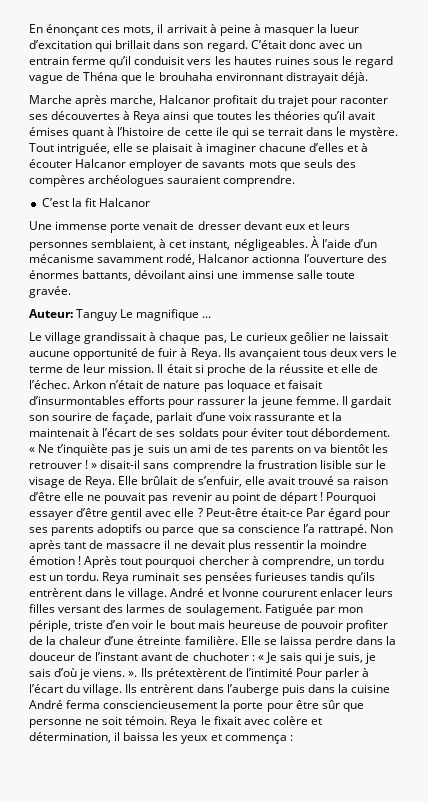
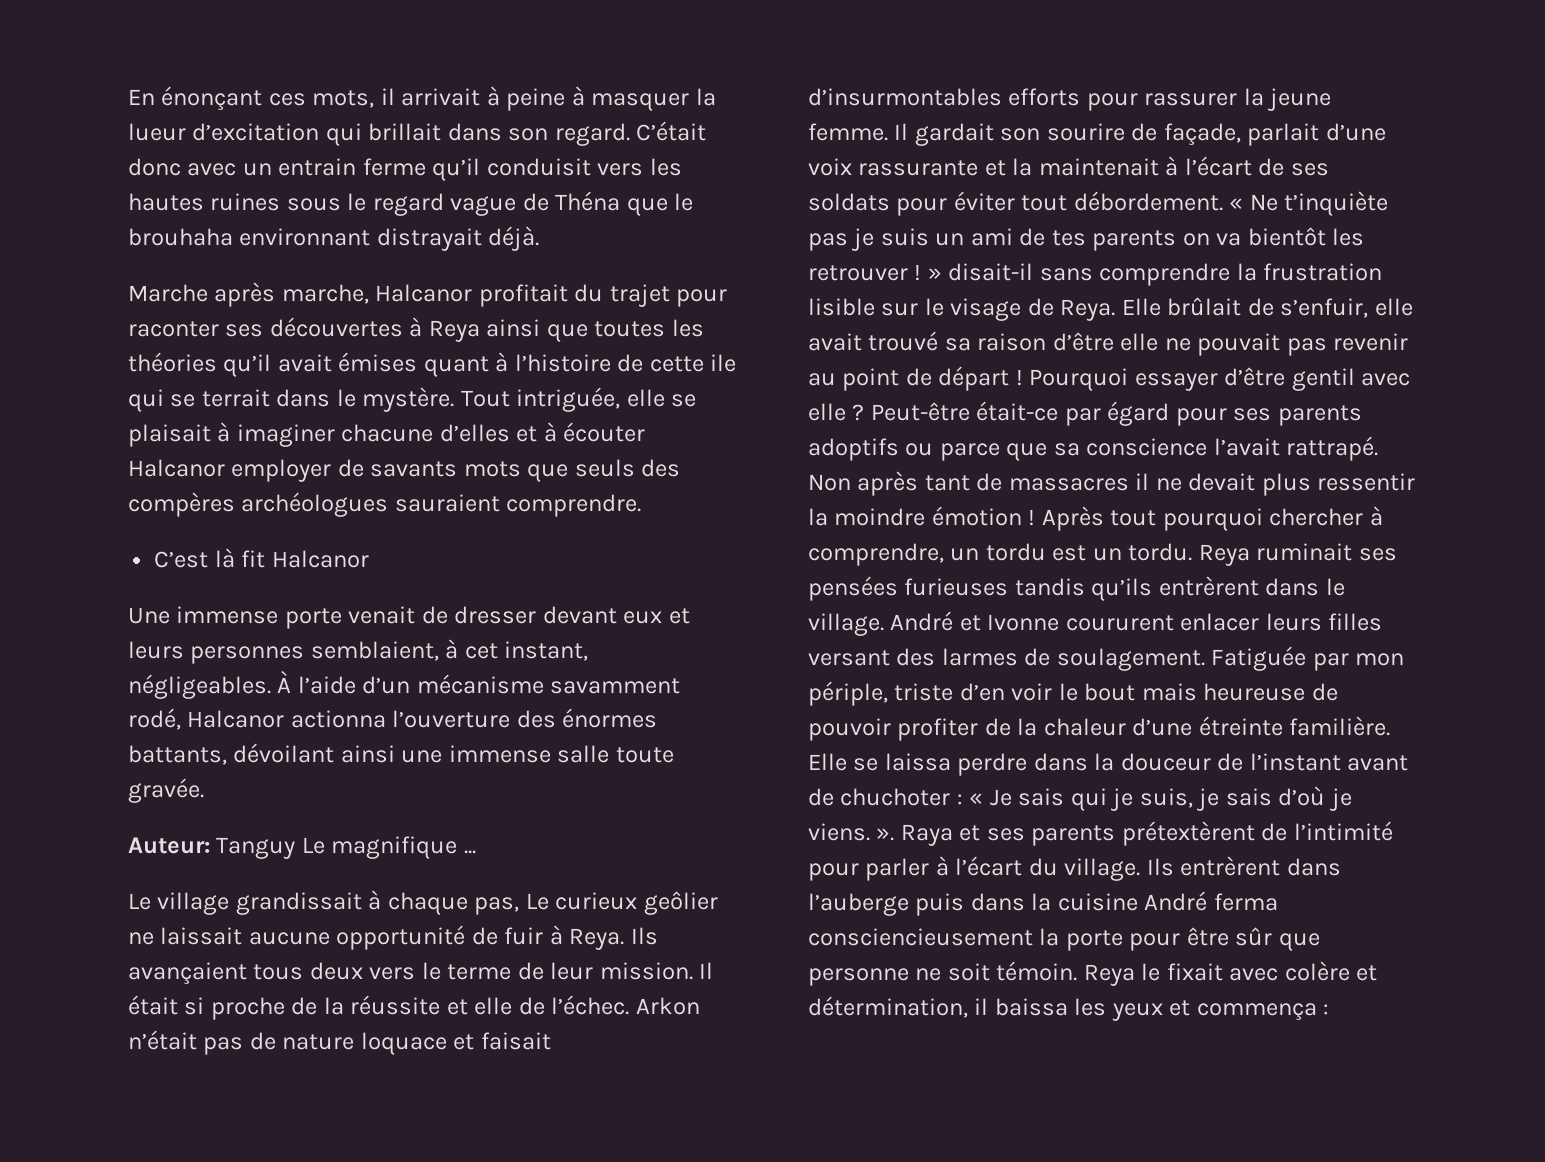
[71,198,82,207] la -> [214,548,235,568] là
(144, 384) none -> [203,1037,244,1055] pas
[203,383,224,392] pas -> (355, 1042) none
[305,508,325,517] Par -> [1064,408,1101,426] par
[302,524,315,533] l’a -> [1213,438,1280,456] l’avait
[106,543,162,549] massacre -> [1008,478,1129,491] massacres
[140,668,153,677] Ils -> [900,824,1116,846] Raya et ses parents
[295,668,322,677] Pour -> [808,863,859,881] pour

